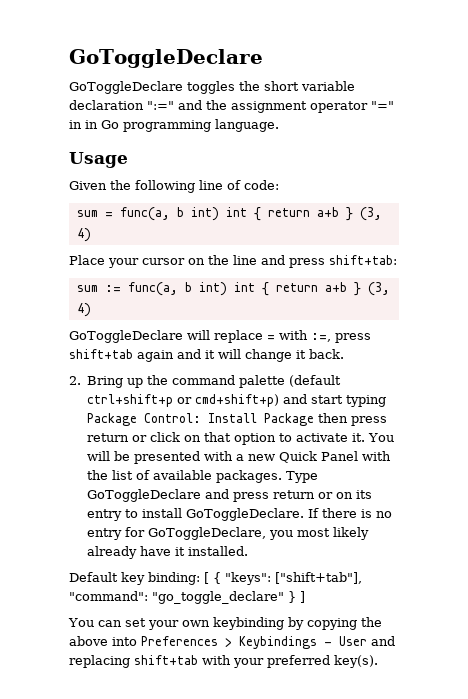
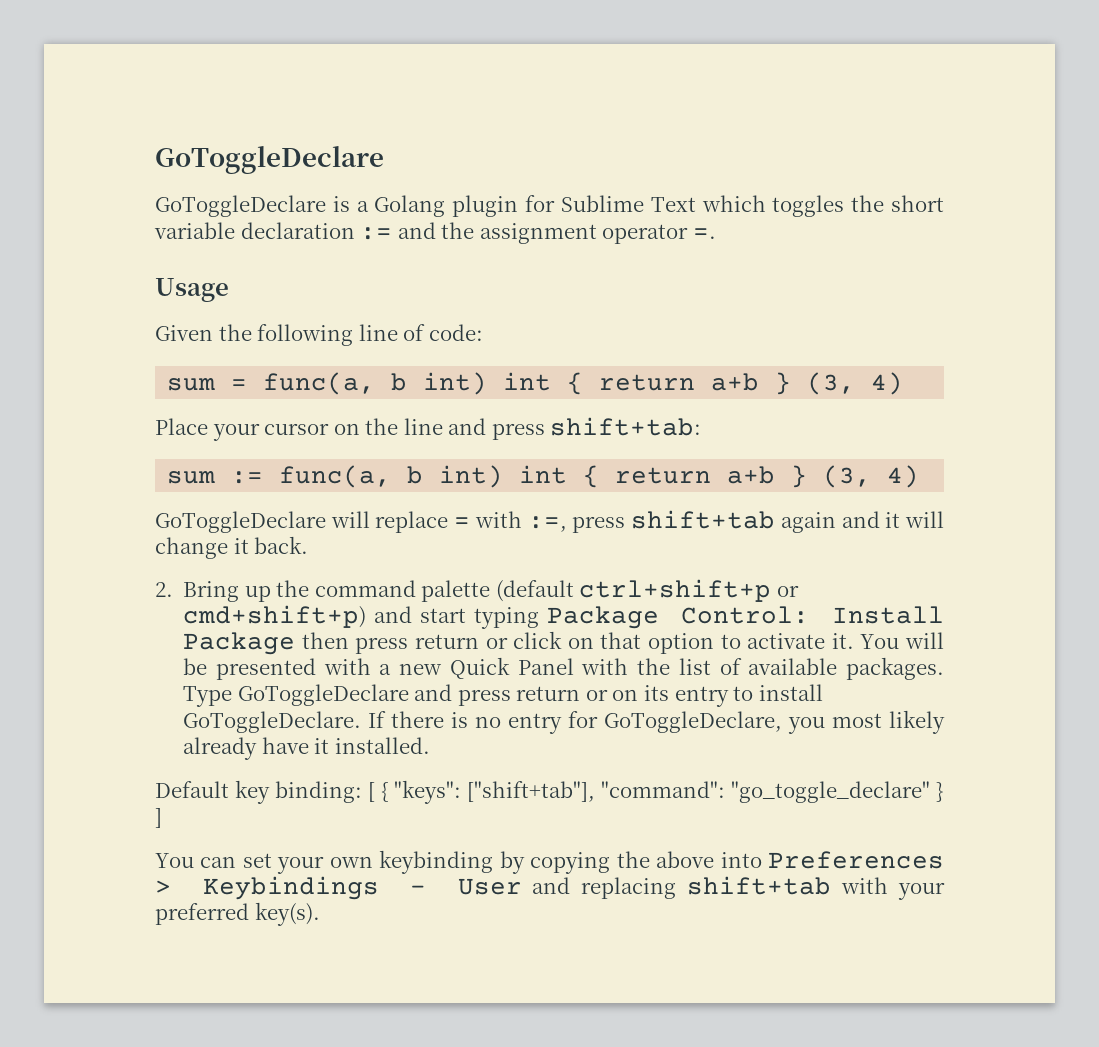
(183, 87) none -> [332,195,766,217] is a Golang plugin for Sublime Text which
[147,101,174,110] ":=" -> [360,227,393,240] :=
[371,101,394,110] [69,119,279,132] "=" in in Go programming language. -> [692,228,716,239] =.

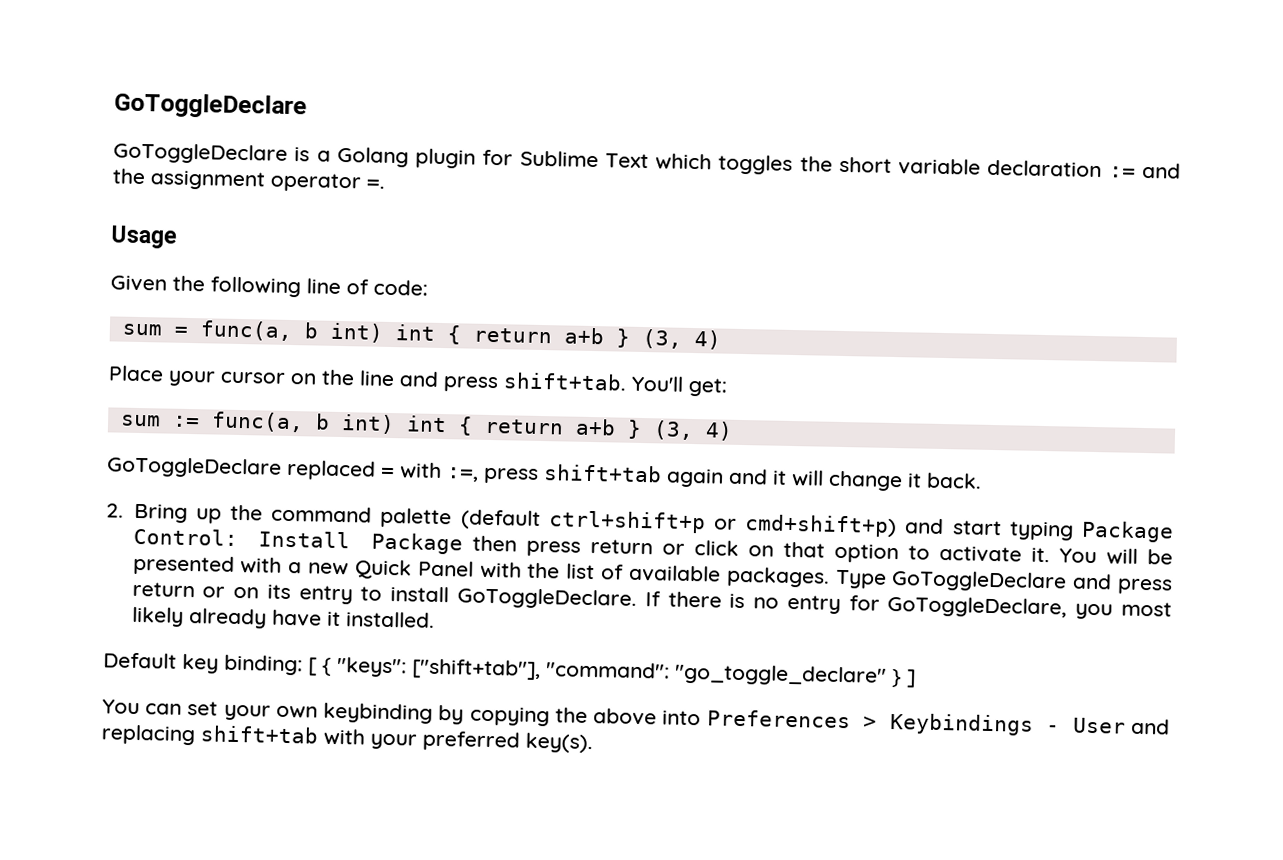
[550,417,702,436] shift+tab: -> [503,372,728,397] shift+tab. You'll get:
[330,511,449,533] will replace -> [286,459,376,481] replaced

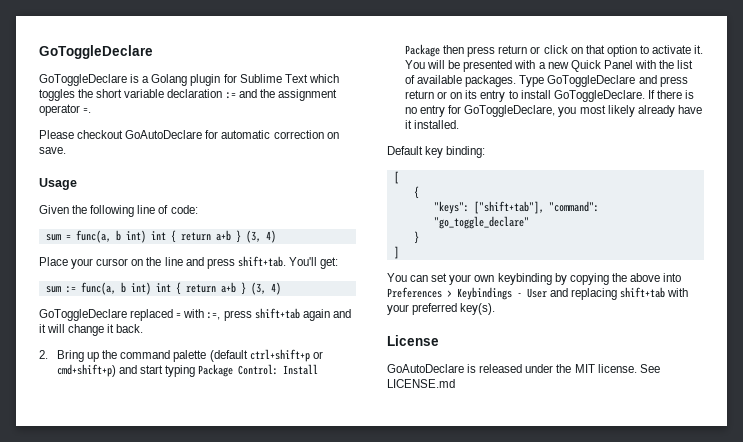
(385, 184) none -> [39,130,339,139] [39,147,66,154] // Please checkout GoAutoDeclare for automatic correction on save.
(303, 665) none -> (486, 152) //
[322,657,332,676] { -> [413,186,419,199] // { //
[891,669,902,688] } -> [413,231,419,244] // } //
(593, 743) none -> [387,335,439,346] [387,364,660,373] [387,379,455,388] // License // GoAutoDeclare is released under the MIT license. See LICENSE.md

